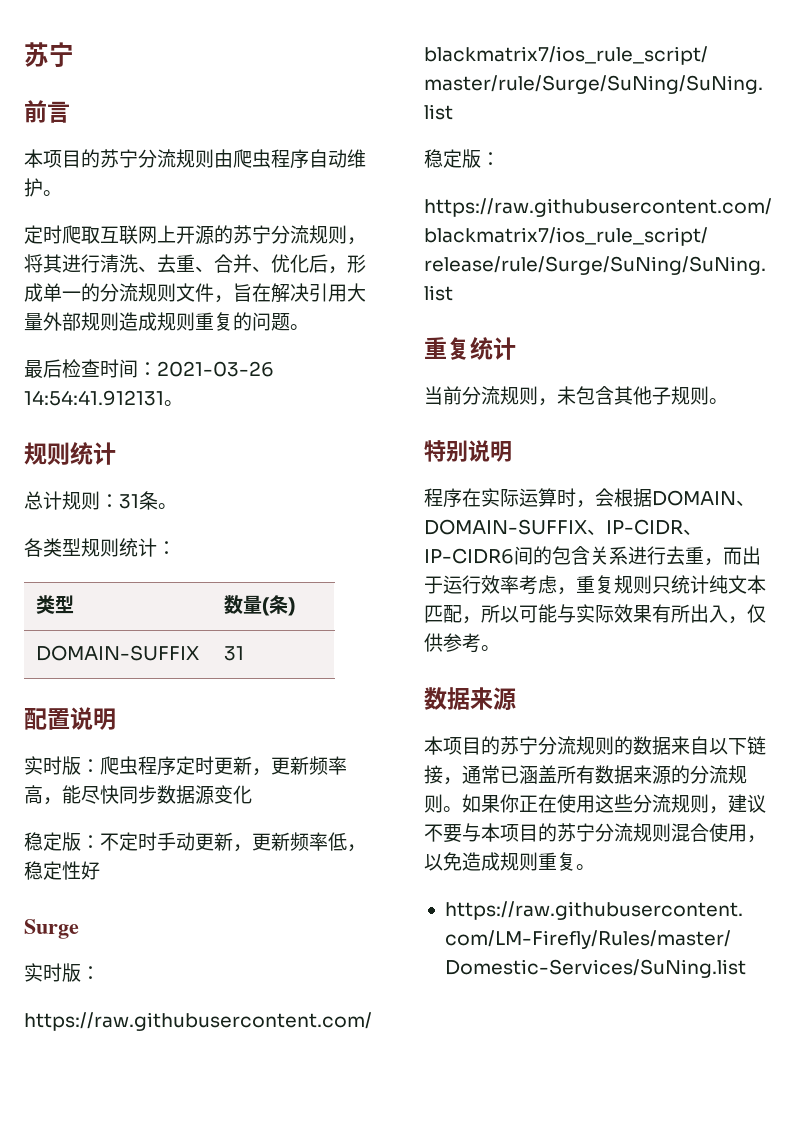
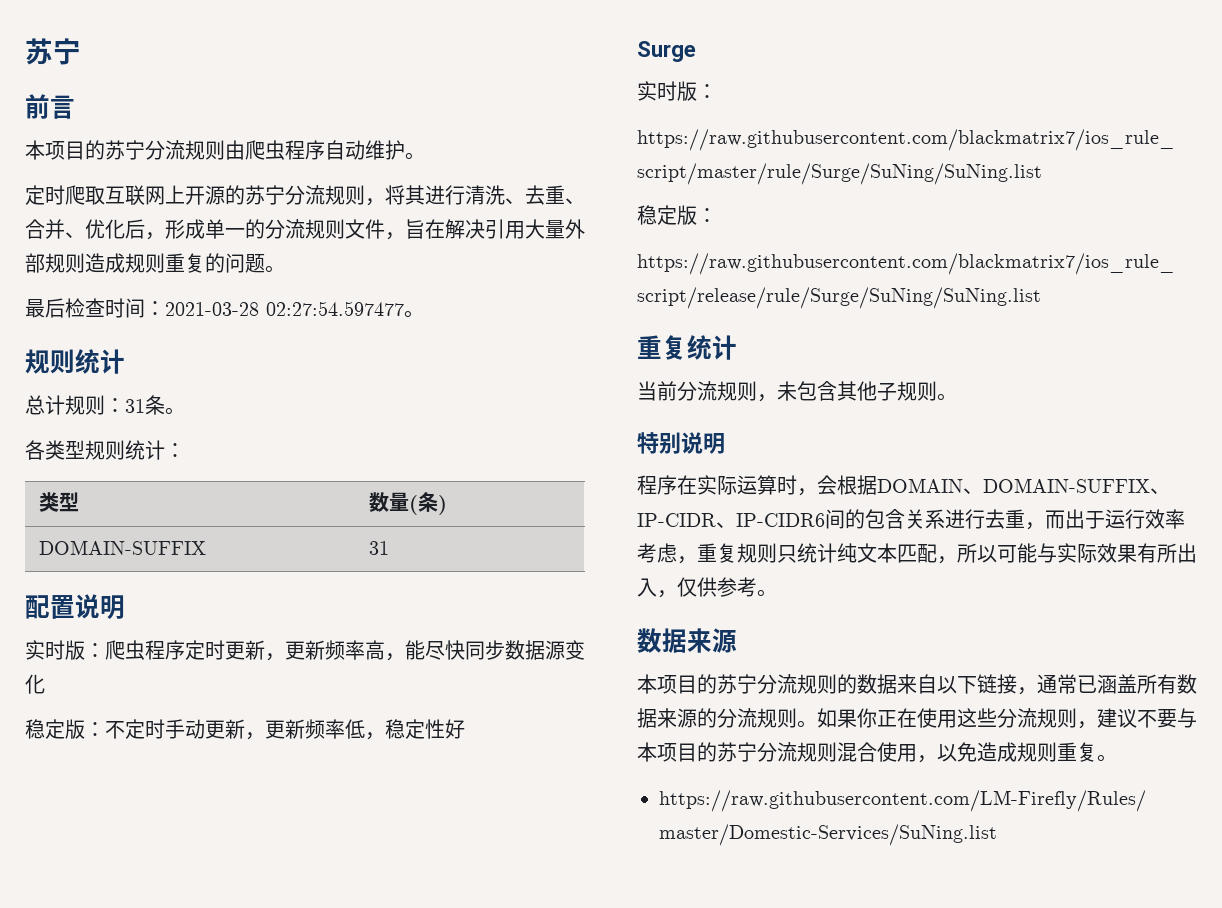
[157,361,274,377] [24,390,164,406] 2021-03-26 14:54:41.912131 -> [165,301,404,316] 2021-03-28 02:27:54.597477

